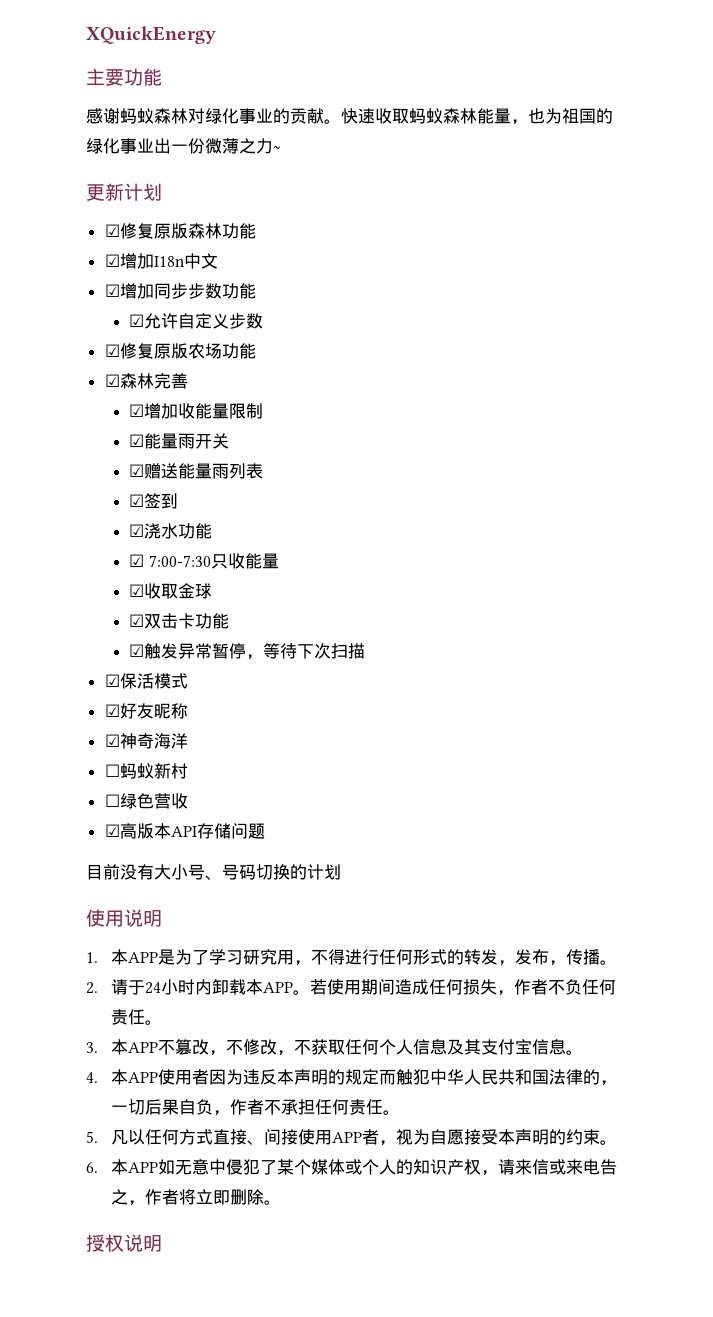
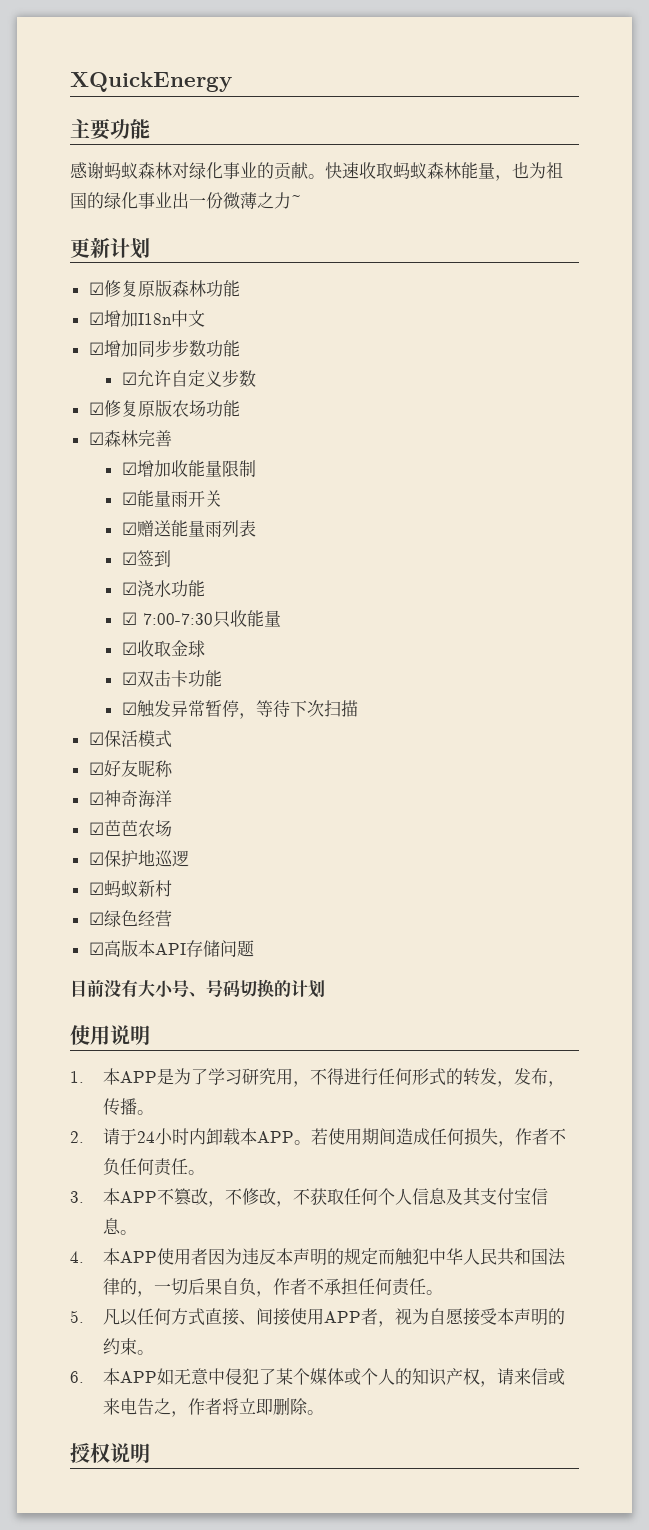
[104,764,120,777] ☐ -> [88,820,172,838] [88,850,189,867] [88,882,104,895] ☑芭芭农场 // ☑保护地巡逻 // ☑
[104,793,154,809] ☐绿色 -> [88,910,155,927] ☑绿色经
[170,793,188,809] 收 -> (172, 918) none

